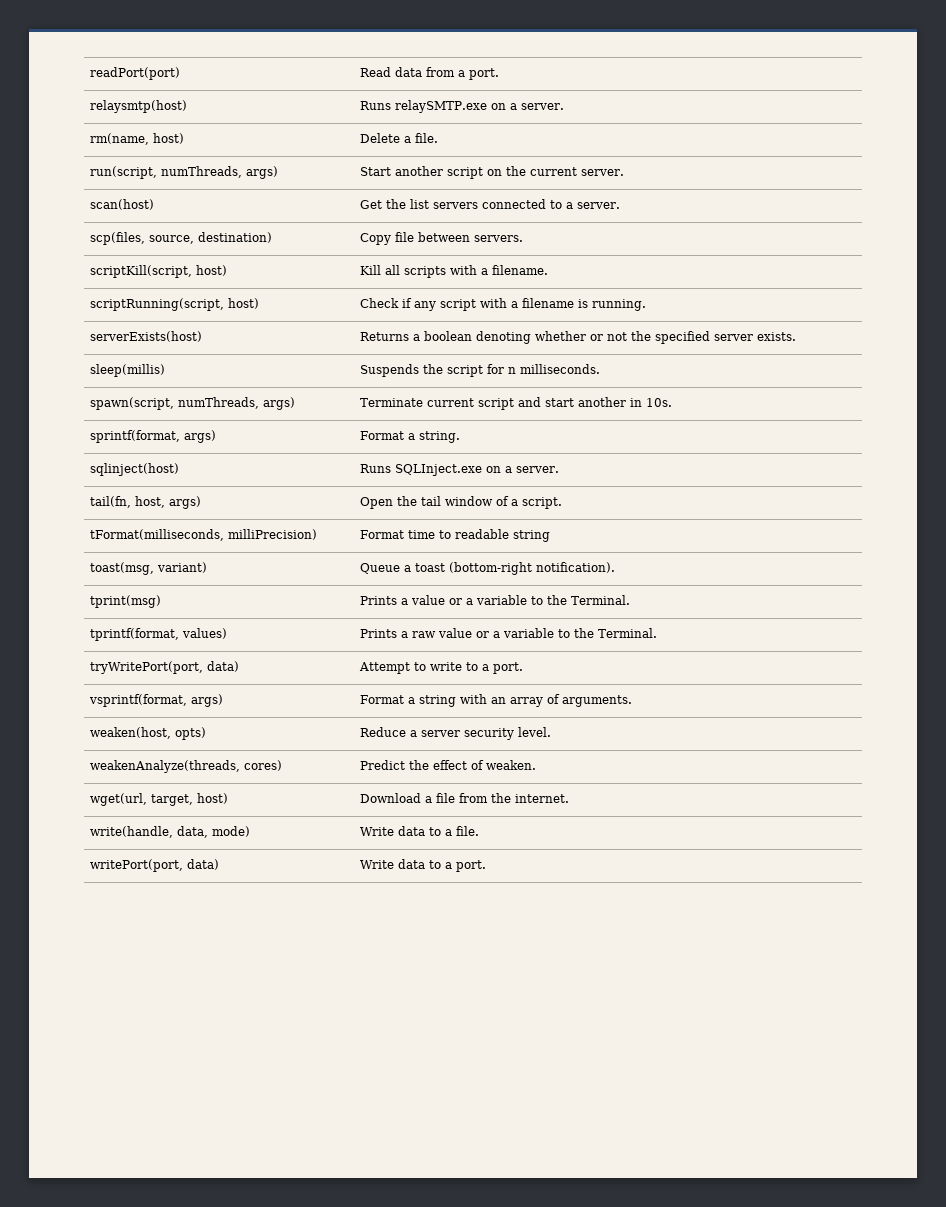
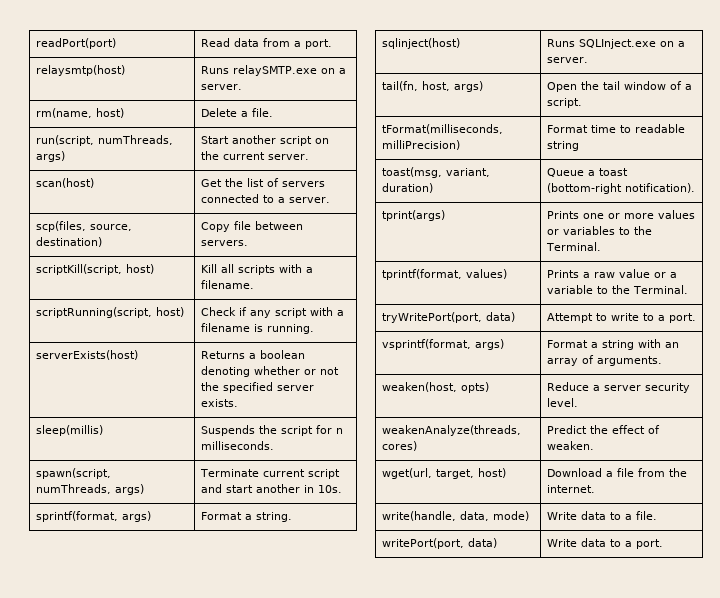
(429, 204) none -> [266,178,279,187] of
[156,562,207,573] variant) -> [445,168,490,177] [381,183,433,193] variant, duration)
[89,595,161,608] [359,595,527,605] tprint(msg) | Prints a value or a variable -> [381,210,445,221] [546,210,695,219] [546,226,615,235] tprint(args) | Prints one or more values or variables

